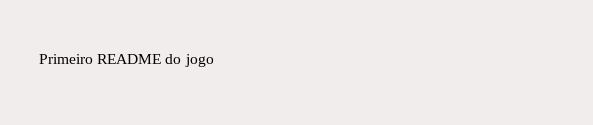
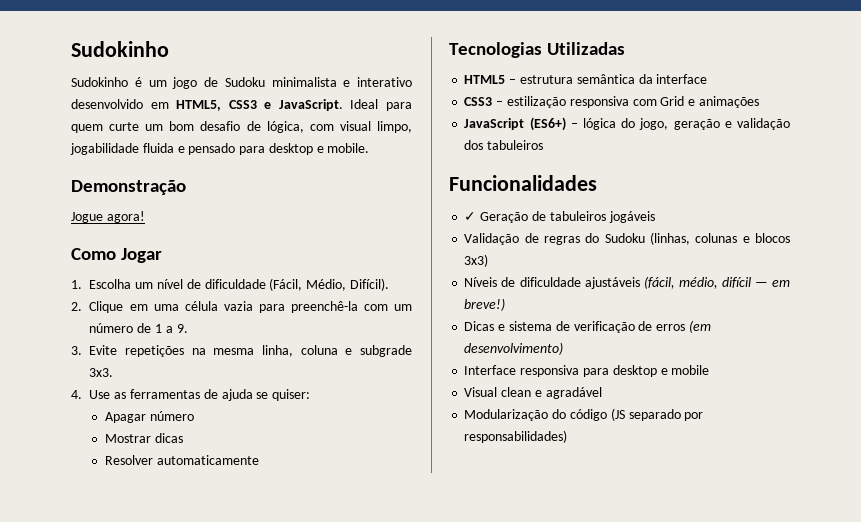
[39,54,214,67] Primeiro README do jogo -> [71,41,169,57] [71,77,412,89] [71,99,412,111] [71,121,412,133] [70,143,370,155] [71,180,186,195] [71,211,145,223] [71,248,163,263] [71,278,389,291] [71,301,412,313] [89,323,188,333] [71,345,412,357] [89,368,114,377] [71,389,311,401] [104,411,194,423] [104,433,183,443] [104,455,259,465] [449,42,626,58] [464,74,708,84] [464,96,759,108] [464,117,790,131] [464,140,544,150] [449,175,597,191] [464,211,655,223] [464,232,790,245] [464,254,489,267] [464,276,790,289] [464,298,506,311] [464,320,711,333] [464,342,564,355] [464,365,710,377] [464,387,602,399] [464,408,704,421] [464,430,568,443] Sudokinho // Sudokinho é um jogo de Sudoku minimalista e interativo desenvolvido em HTML5, CSS3 e JavaScript. Ideal para quem curte um bom desafio de lógica, com visual limpo, jogabilidade fluida e pensado para desktop e mobile. // Demonstração // Jogue agora! // Como Jogar // 1. Escolha um nível de dificuldade (Fácil, Médio, Difícil). // 2. Clique em uma célula vazia para preenchê-la com um número de 1 a 9. // 3. Evite repetições na mesma linha, coluna e subgrade 3x3. // 4. Use as ferramentas de ajuda se quiser: // Apagar número // Mostrar dicas // Resolver automaticamente // Tecnologias Utilizadas // HTML5 – estrutura semântica da interface // CSS3 – estilização responsiva com Grid e animações // JavaScript (ES6+) – lógica do jogo, geração e validação dos tabuleiros // Funcionalidades // ✓ Geração de tabuleiros jogáveis // Validação de regras do Sudoku (linhas, colunas e blocos 3x3) // Níveis de dificuldade ajustáveis (fácil, médio, difícil — em breve!) // Dicas e sistema de verificação de erros (em desenvolvimento) // Interface responsiva para desktop e mobile // Visual clean e agradável // Modularização do código (JS separado por responsabilidades)

